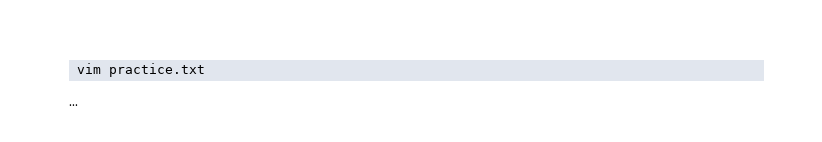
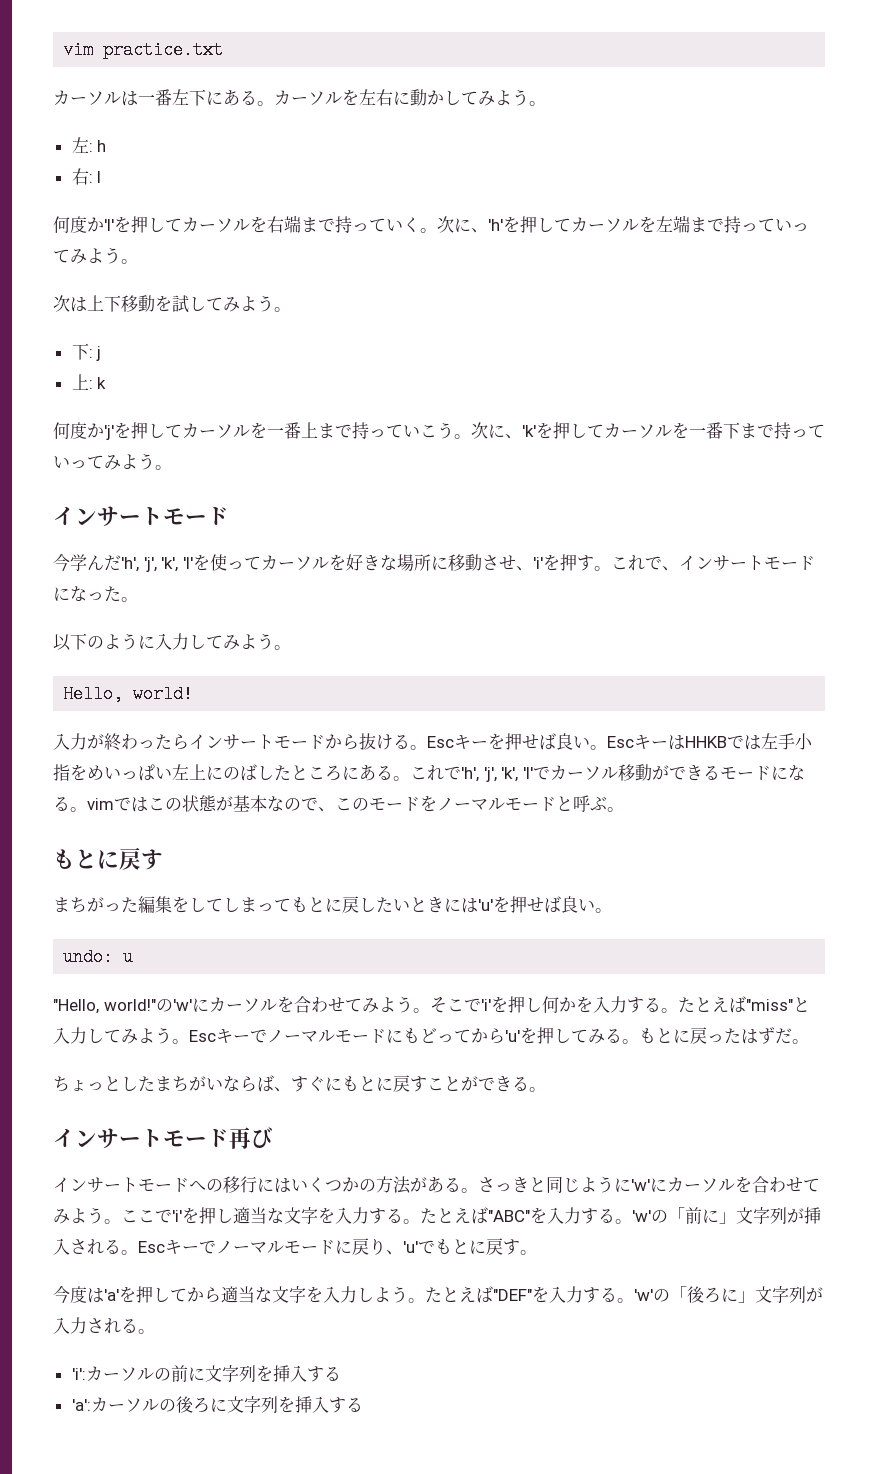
[69,104,78,106] ... -> [53,89,546,106] [71,137,107,153] [71,168,102,185] [53,215,809,233] [53,247,138,264] [53,295,291,313] [71,343,102,361] [71,374,107,390] [53,422,825,440] [53,453,172,470] [53,506,229,527] [53,553,815,572] [53,586,138,602] [53,633,291,651] [63,685,194,703] [53,733,813,751] [53,764,805,782] [53,795,624,812] [53,847,163,870] [53,896,612,913] [63,948,134,966] [53,996,810,1014] [53,1027,809,1044] [53,1075,546,1092] [53,1127,273,1149] [53,1176,820,1194] [53,1207,821,1224] [53,1238,537,1255] [53,1285,823,1304] [53,1317,155,1334] [71,1365,341,1382] [71,1396,363,1413] カーソルは一番左下にある。カーソルを左右に動かしてみよう。 // 左: h // 右: l // 何度か'l'を押してカーソルを右端まで持っていく。次に、'h'を押してカーソルを左端まで持っていってみよう。 // 次は上下移動を試してみよう。 // 下: j // 上: k // 何度か'j'を押してカーソルを一番上まで持っていこう。次に、'k'を押してカーソルを一番下まで持っていってみよう。 // インサートモード // 今学んだ'h', 'j', 'k', 'l'を使ってカーソルを好きな場所に移動させ、'i'を押す。これで、インサートモードになった。 // 以下のように入力してみよう。 // Hello, world! // 入力が終わったらインサートモードから抜ける。Escキーを押せば良い。EscキーはHHKBでは左手小指をめいっぱい左上にのばしたところにある。これで'h', 'j', 'k', 'l'でカーソル移動ができるモードになる。vimではこの状態が基本なので、このモードをノーマルモードと呼ぶ。 // もとに戻す // まちがった編集をしてしまってもとに戻したいときには'u'を押せば良い。 // undo: u // "Hello, world!"の'w'にカーソルを合わせてみよう。そこで'i'を押し何かを入力する。たとえば"miss"と入力してみよう。Escキーでノーマルモードにもどってから'u'を押してみる。もとに戻ったはずだ。 // ちょっとしたまちがいならば、すぐにもとに戻すことができる。 // インサートモード再び // インサートモードへの移行にはいくつかの方法がある。さっきと同じように'w'にカーソルを合わせてみよう。ここで'i'を押し適当な文字を入力する。たとえば"ABC"を入力する。'w'の「前に」文字列が挿入される。Escキーでノーマルモードに戻り、'u'でもとに戻す。 // 今度は'a'を押してから適当な文字を入力しよう。たとえば"DEF"を入力する。'w'の「後ろに」文字列が入力される。 // 'i':カーソルの前に文字列を挿入する // 'a':カーソルの後ろに文字列を挿入する

